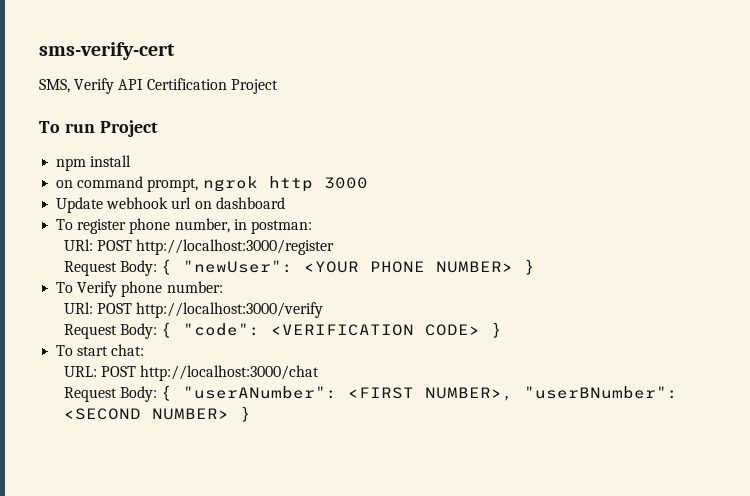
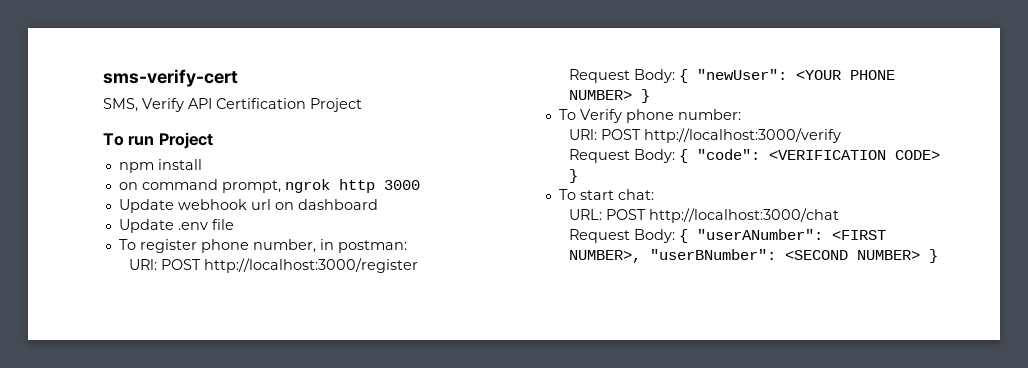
(285, 203) none -> [118,219,234,233] // Update .env file

